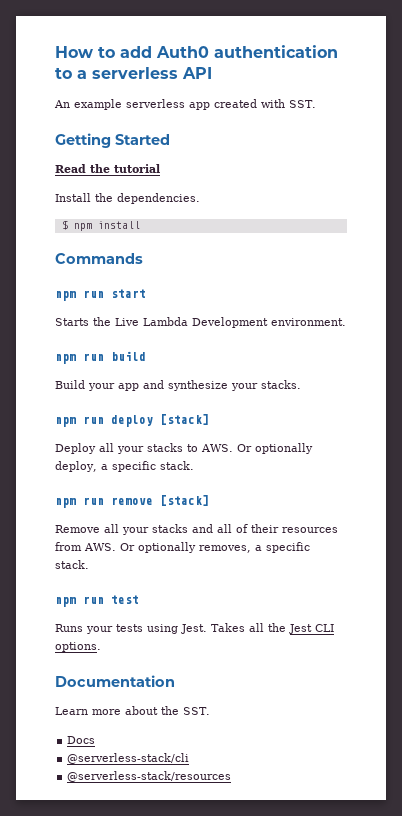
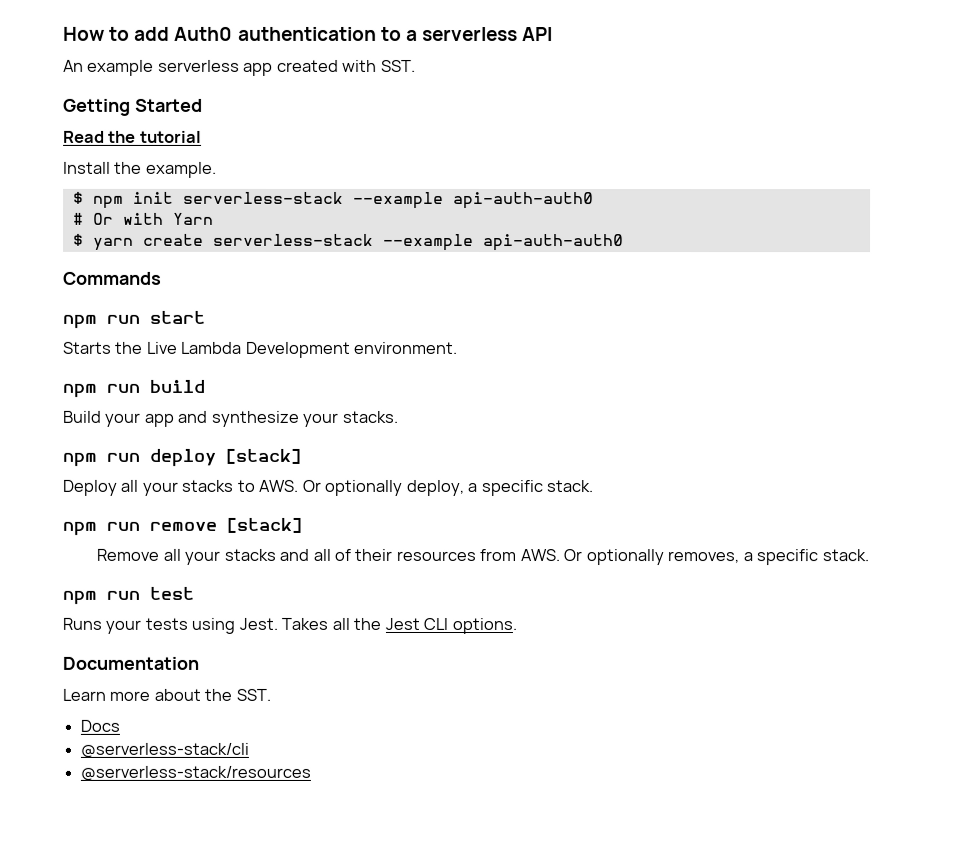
[117,193,200,204] dependencies. -> [145,161,217,178] example.
[97,221,140,229] install -> [132,191,594,210] [72,212,214,225] [72,233,624,252] init serverless-stack --example api-auth-auth0 // # Or with Yarn // $ yarn create serverless-stack --example api-auth-auth0

